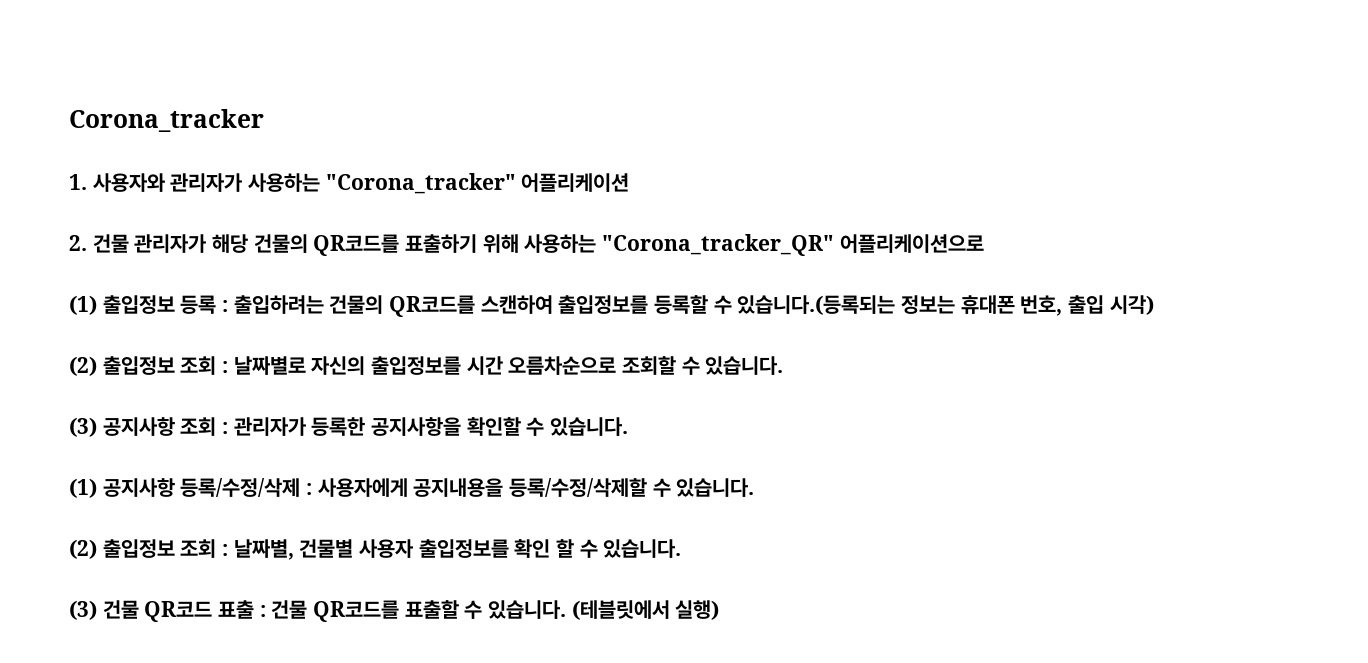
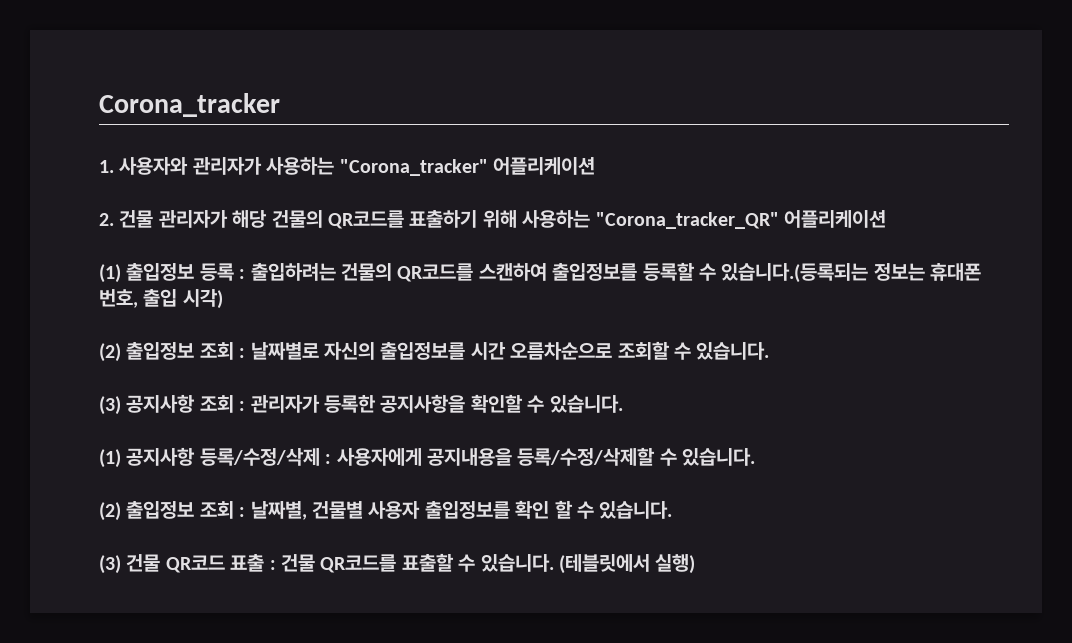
[839,234,984,253] 어플리케이션으로 -> [783,210,886,228] 어플리케이션

